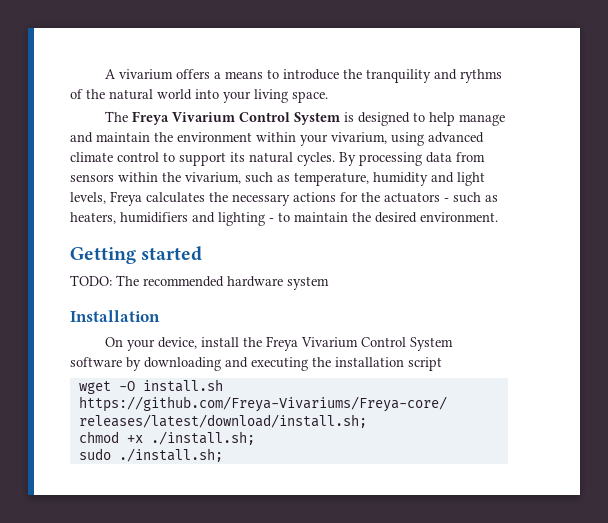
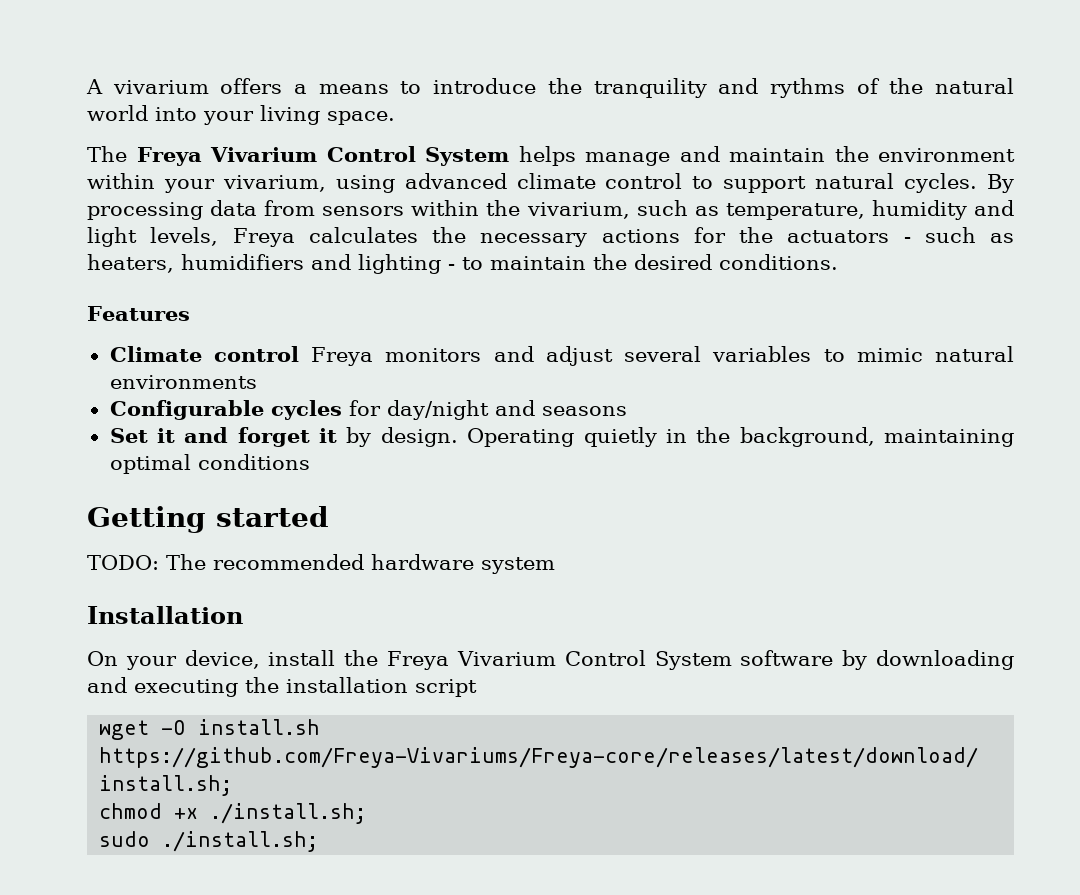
[344,112,456,126] is designed to help -> [518,146,576,166] helps
[230,152,245,162] its -> (807, 184) none
[420,212,498,222] environment. -> [719,254,838,270] [87,306,190,321] [109,346,1015,366] [109,375,257,389] [109,400,627,420] [109,427,1015,447] [109,454,310,474] conditions. // Features // Climate control Freya monitors and adjust several variables to mimic natural environments // Configurable cycles for day/night and seasons // Set it and forget it by design. Operating quietly in the background, maintaining optimal conditions

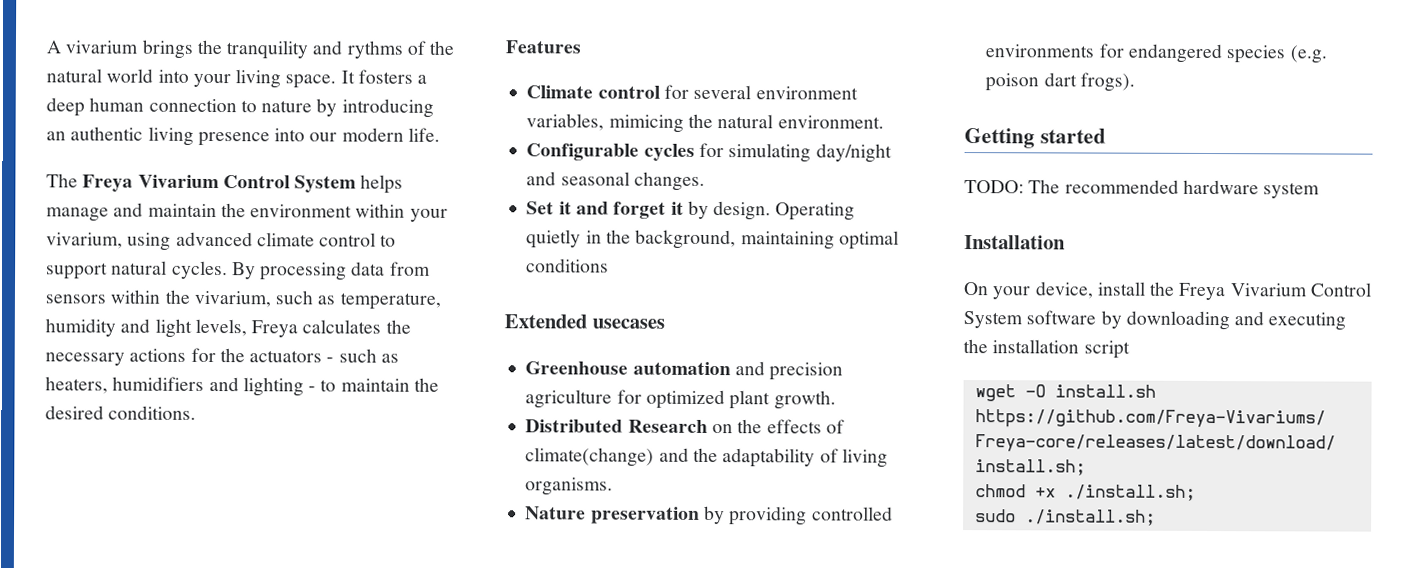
[220,78,537,94] offers a means to introduce -> [141,39,193,59] brings
(395, 118) none -> [340,69,428,84] [46,97,434,118] [46,126,440,147] It fosters a deep human connection to nature by introducing an authentic living presence into our modern life.
[311,346,1015,366] [109,375,257,389] Freya monitors and adjust several variables to mimic natural environments -> [663,84,858,100] [526,113,884,133] for several environment variables, mimicing the natural environment.
(381, 408) none -> [728,143,812,163] simulating
[541,406,627,416] seasons -> [560,171,705,191] seasonal changes.
(310, 462) none -> [504,314,665,329] [525,361,844,381] [525,389,836,410] [525,419,845,434] [525,447,888,468] [525,477,614,496] [525,505,893,526] [985,43,1327,64] [985,72,1135,92] // Extended usecases // Greenhouse automation and precision agriculture for optimized plant growth. // Distributed Research on the effects of climate(change) and the adaptability of living organisms. // Nature preservation by providing controlled environments for endangered species (e.g. poison dart frogs).

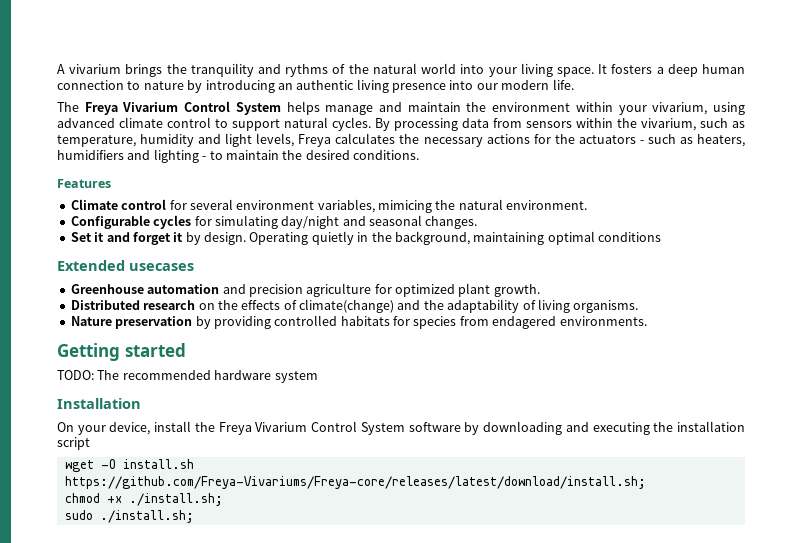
[627,419,708,433] Research -> [143,300,196,310] research
[985,43,1327,64] [985,72,1135,92] environments for endangered species (e.g. poison dart frogs). -> [340,316,647,329] habitats for species from endagered environments.

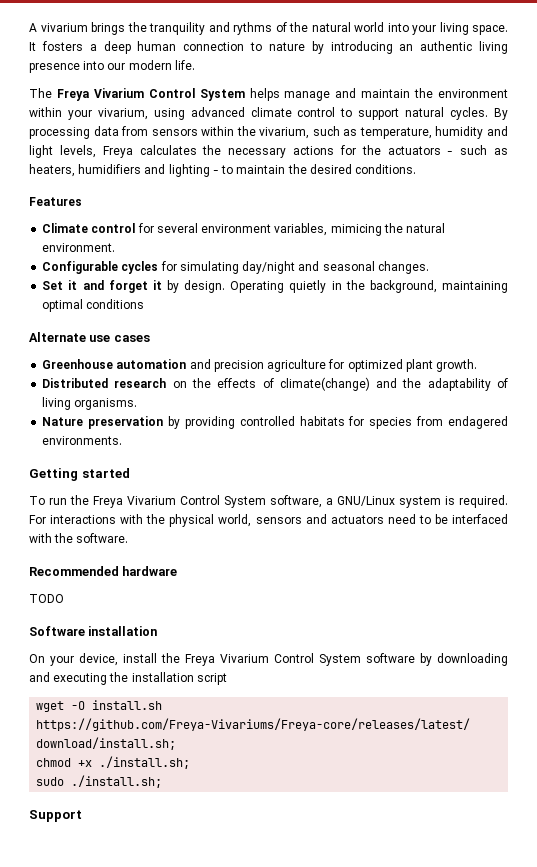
[57,260,194,271] Extended usecases -> [29,332,150,342] Alternate use cases
[57,370,318,383] [57,398,141,409] TODO: The recommended hardware system // Installation -> [29,495,508,508] [29,514,508,527] [29,533,129,543] [29,566,178,576] [29,594,64,603] [29,626,158,636] To run the Freya Vivarium Control System software, a GNU/Linux system is required. For interactions with the physical world, sensors and actuators need to be interfaced with the software. // Recommended hardware // TODO // Software installation
(194, 516) none -> [29,810,82,822] // Support

